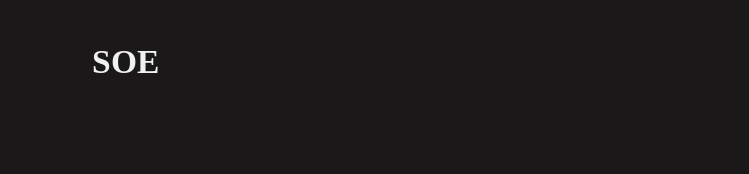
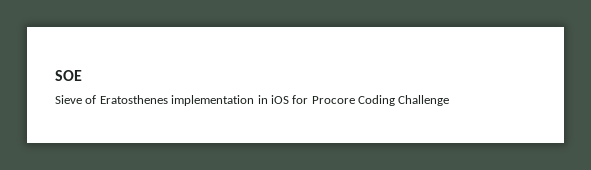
(159, 62) none -> [55,95,450,106] // Sieve of Eratosthenes implementation in iOS for Procore Coding Challenge

